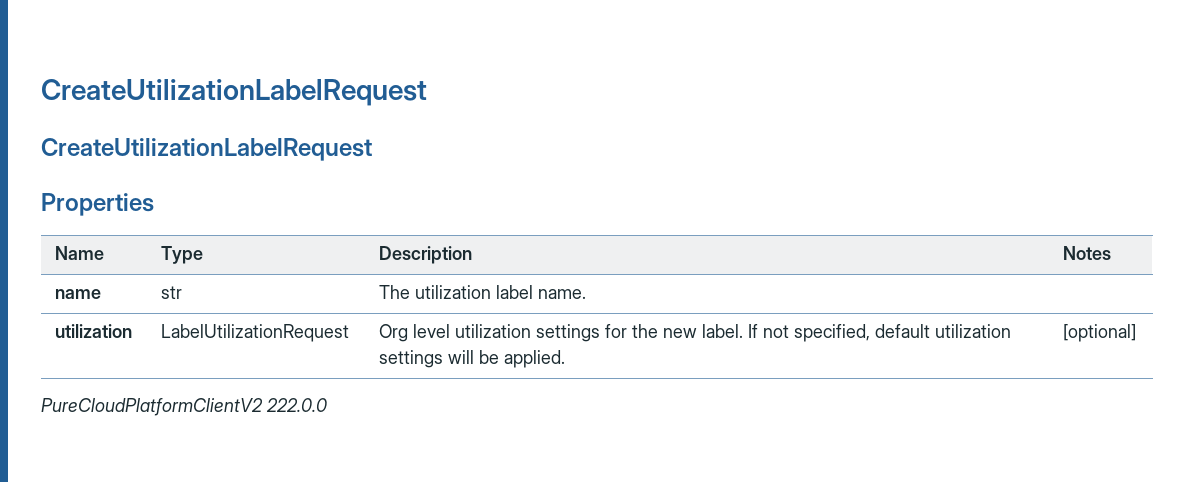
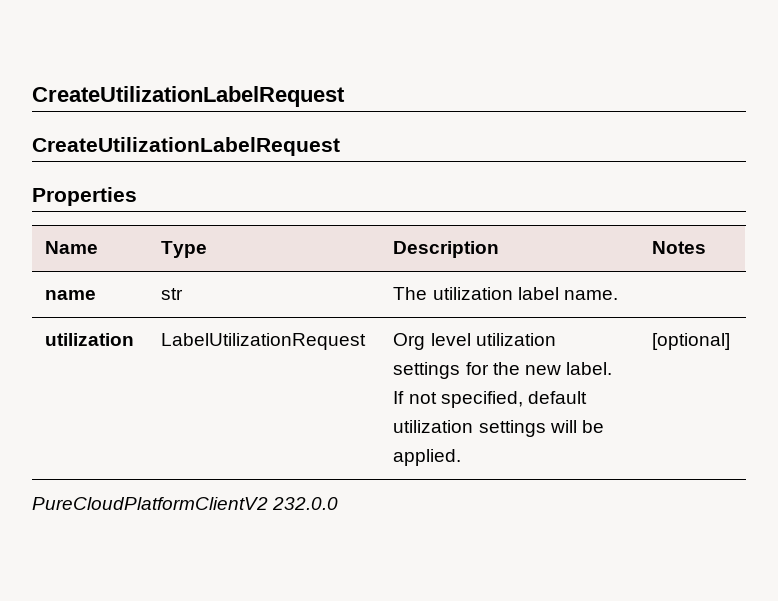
[266,398,328,412] 222.0.0 -> [272,497,339,510] 232.0.0

